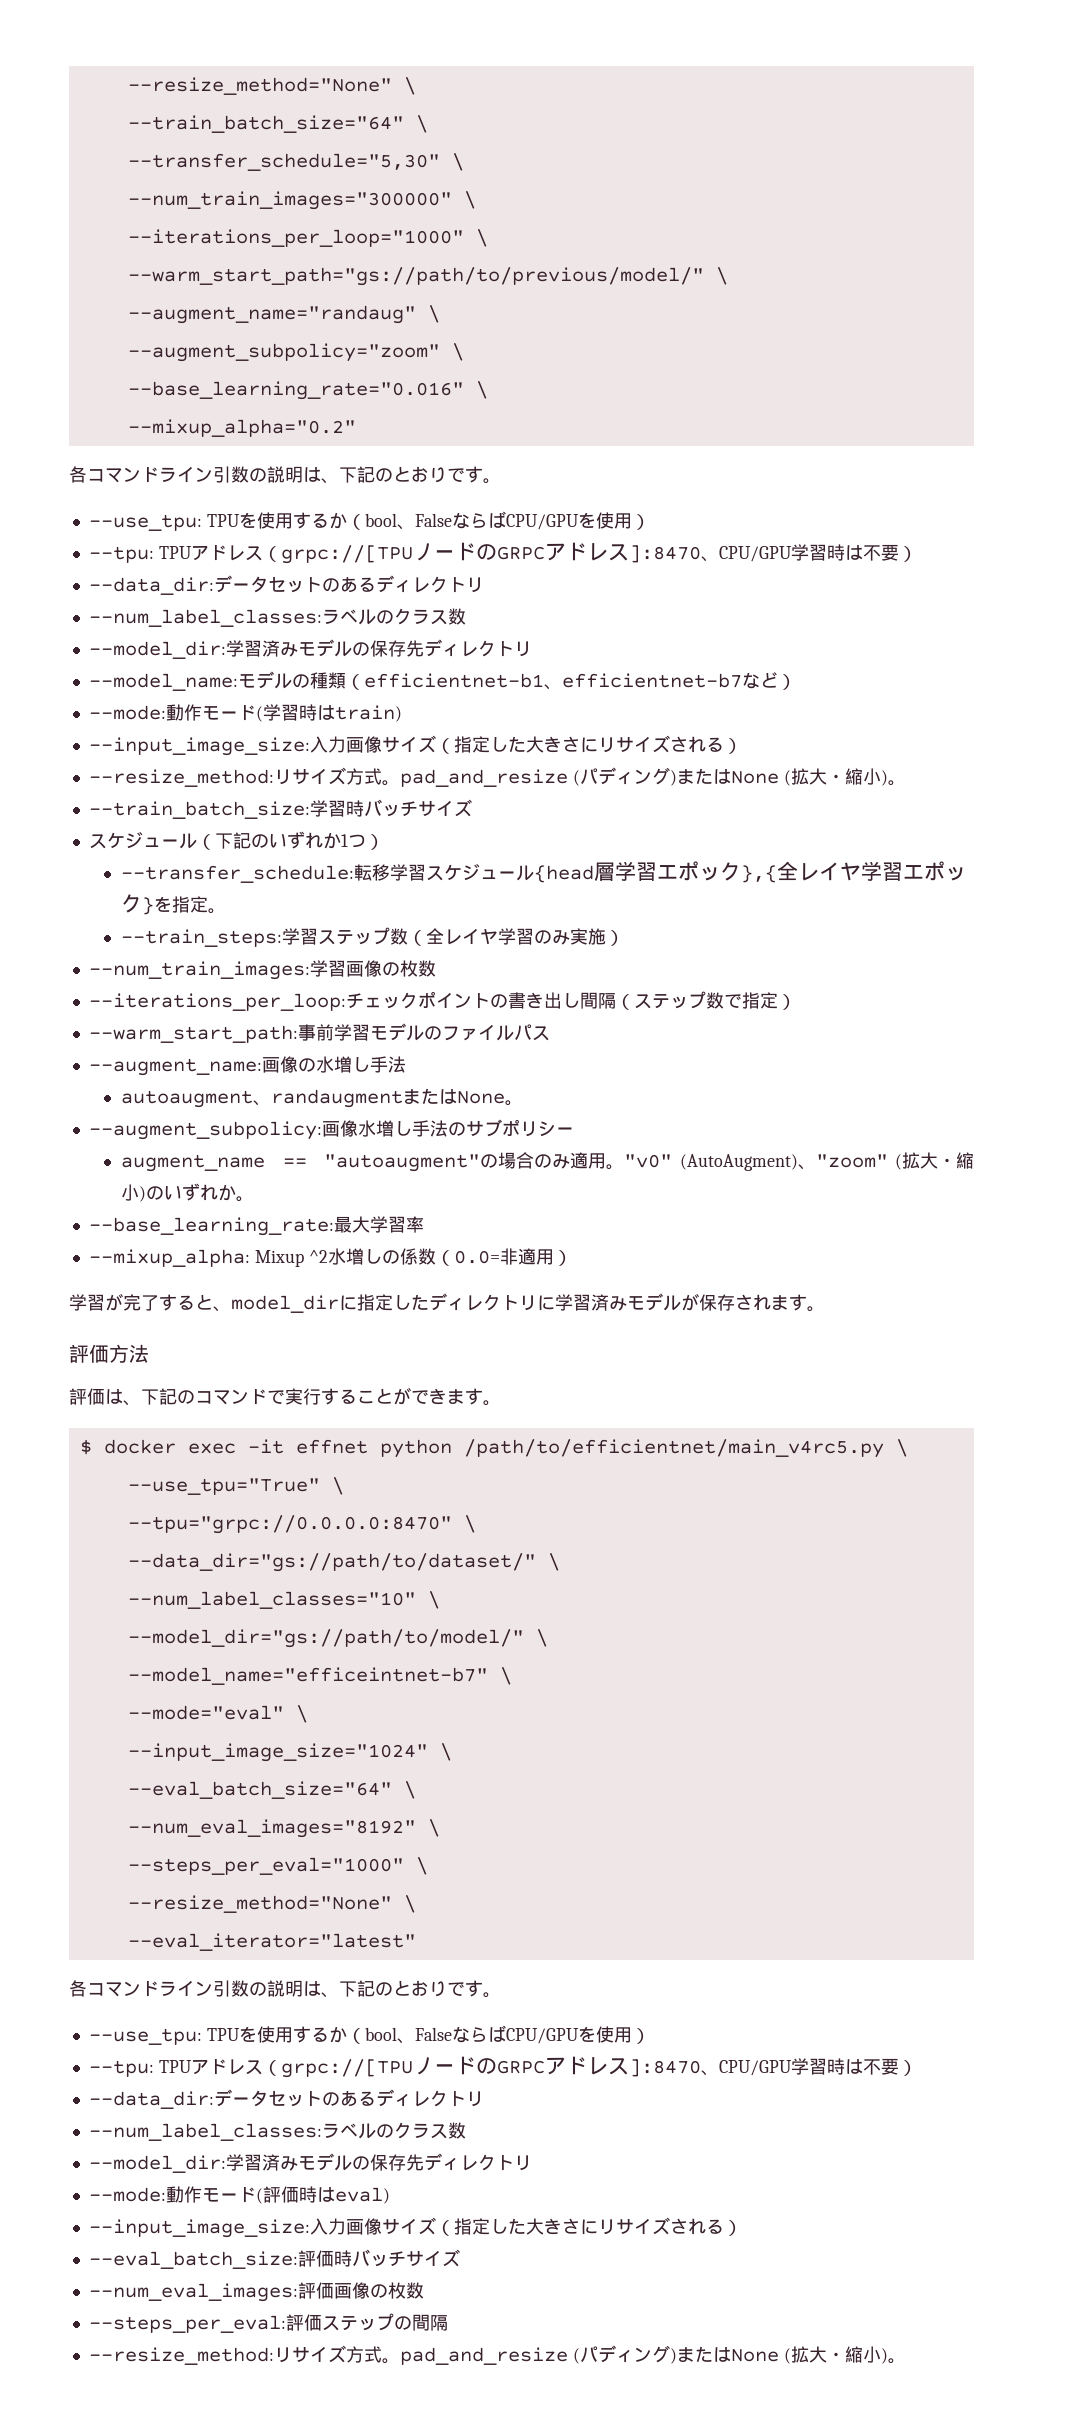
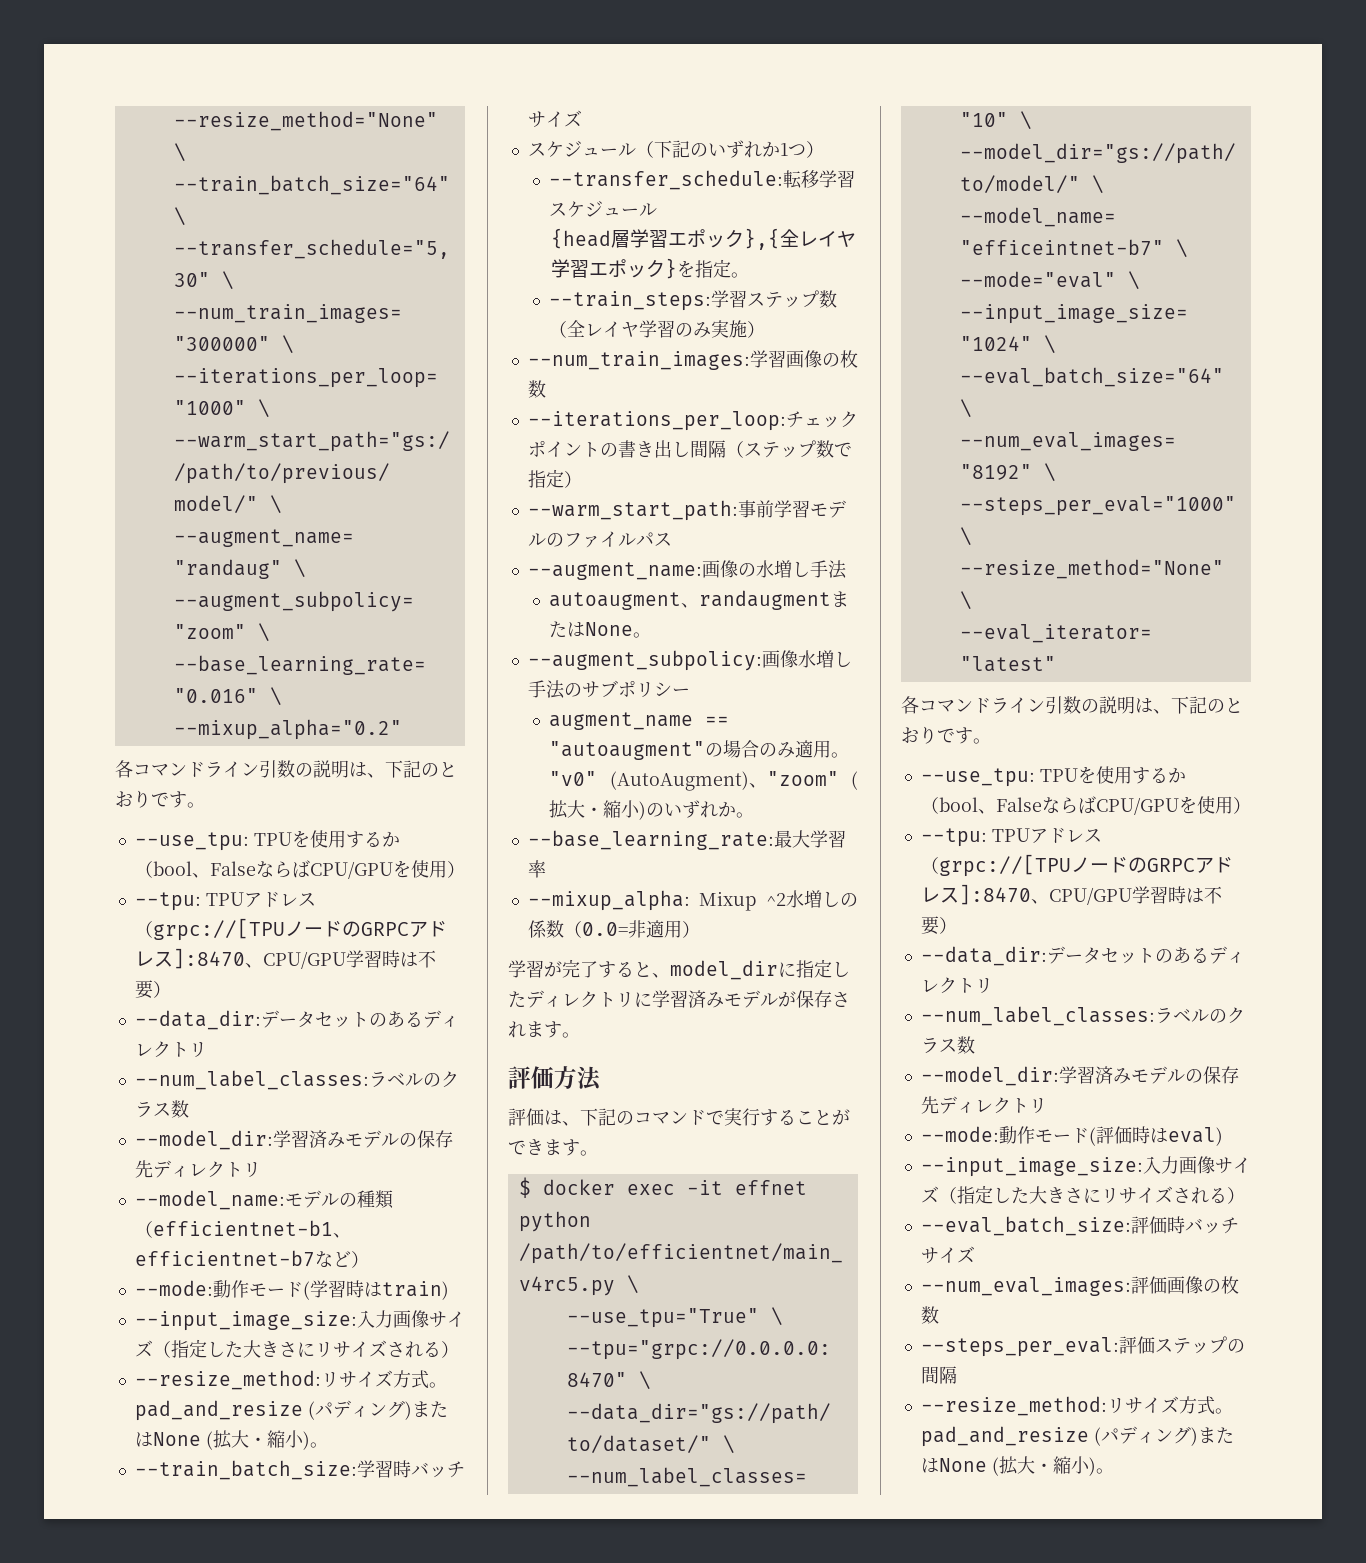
(534, 873) none -> (658, 209) //

